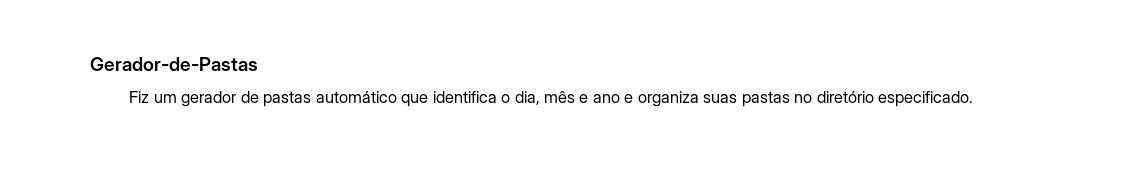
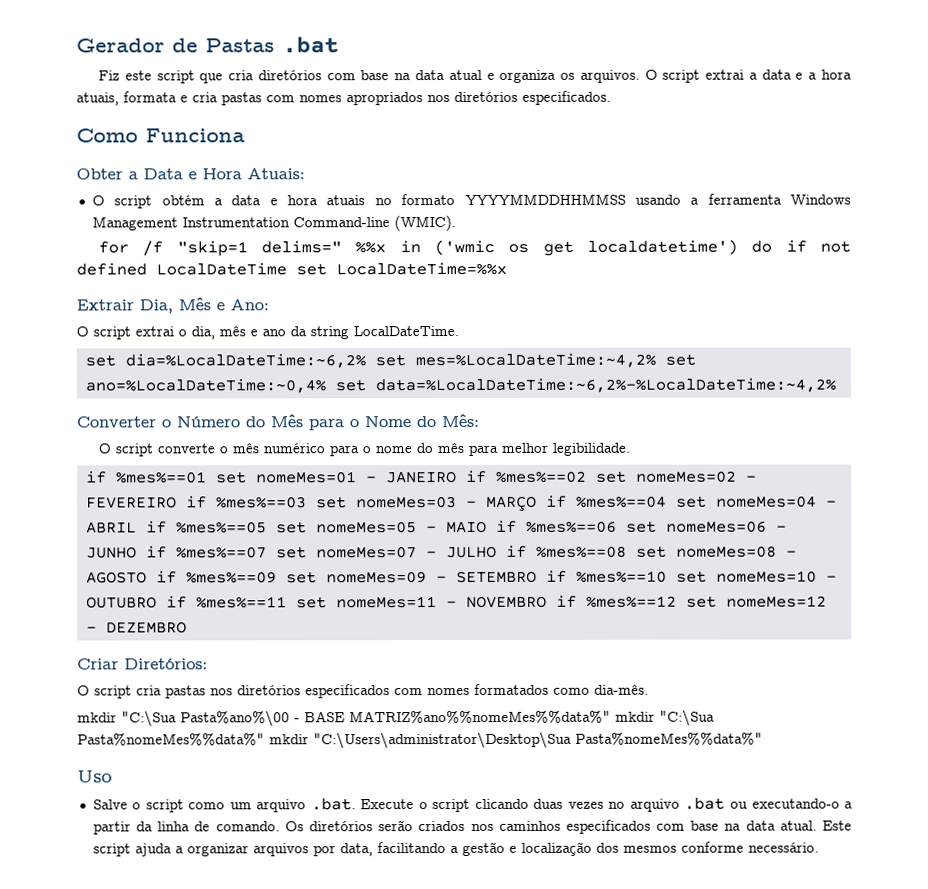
[90,57,258,71] [129,91,497,107] Gerador-de-Pastas // Fiz um gerador de pastas automático que identifica -> [76,36,339,54] [98,69,852,84] [76,90,611,106] [76,128,245,143] [76,168,305,180] [91,193,851,209] [91,215,456,232] [98,239,851,257] [76,261,507,276] [76,297,269,314] [76,326,174,340] Gerador de Pastas .bat // Fiz este script que cria diretórios com base na data atual e organiza os arquivos. O script extrai a data e a hora atuais, formata e cria pastas com nomes apropriados nos diretórios especificados. // Como Funciona // Obter a Data e Hora Atuais: // O script obtém a data e hora atuais no formato YYYYMMDDHHMMSS usando a ferramenta Windows Management Instrumentation Command-line (WMIC). // for /f "skip=1 delims=" %%x in ('wmic os get localdatetime') do if not defined LocalDateTime set LocalDateTime=%%x // Extrair Dia, Mês e Ano: // O script extrai
[624,91,974,107] e organiza suas pastas no diretório especificado. -> [290,326,459,340] [84,352,696,369] [84,377,836,394] [76,413,479,431] [98,441,632,457] [85,469,757,484] [85,494,837,511] [85,519,787,534] [85,544,797,559] [85,569,837,584] [85,594,827,609] [85,621,187,634] [77,658,208,670] [77,683,649,699] [77,709,715,727] [77,731,763,749] [77,770,112,783] [92,797,853,813] [92,819,852,835] [92,841,819,857] da string LocalDateTime. // set dia=%LocalDateTime:~6,2% set mes=%LocalDateTime:~4,2% set ano=%LocalDateTime:~0,4% set data=%LocalDateTime:~6,2%-%LocalDateTime:~4,2% // Converter o Número do Mês para o Nome do Mês: // O script converte o mês numérico para o nome do mês para melhor legibilidade. // if %mes%==01 set nomeMes=01 - JANEIRO if %mes%==02 set nomeMes=02 - FEVEREIRO if %mes%==03 set nomeMes=03 - MARÇO if %mes%==04 set nomeMes=04 - ABRIL if %mes%==05 set nomeMes=05 - MAIO if %mes%==06 set nomeMes=06 - JUNHO if %mes%==07 set nomeMes=07 - JULHO if %mes%==08 set nomeMes=08 - AGOSTO if %mes%==09 set nomeMes=09 - SETEMBRO if %mes%==10 set nomeMes=10 - OUTUBRO if %mes%==11 set nomeMes=11 - NOVEMBRO if %mes%==12 set nomeMes=12 - DEZEMBRO // Criar Diretórios: // O script cria pastas nos diretórios especificados com nomes formatados como dia-mês. // mkdir "C:\Sua Pasta%ano%\00 - BASE MATRIZ%ano%%nomeMes%%data%" mkdir "C:\Sua Pasta%nomeMes%%data%" mkdir "C:\Users\administrator\Desktop\Sua Pasta%nomeMes%%data%" // Uso // Salve o script como um arquivo .bat. Execute o script clicando duas vezes no arquivo .bat ou executando-o a partir da linha de comando. Os diretórios serão criados nos caminhos especificados com base na data atual. Este script ajuda a organizar arquivos por data, facilitando a gestão e localização dos mesmos conforme necessário.

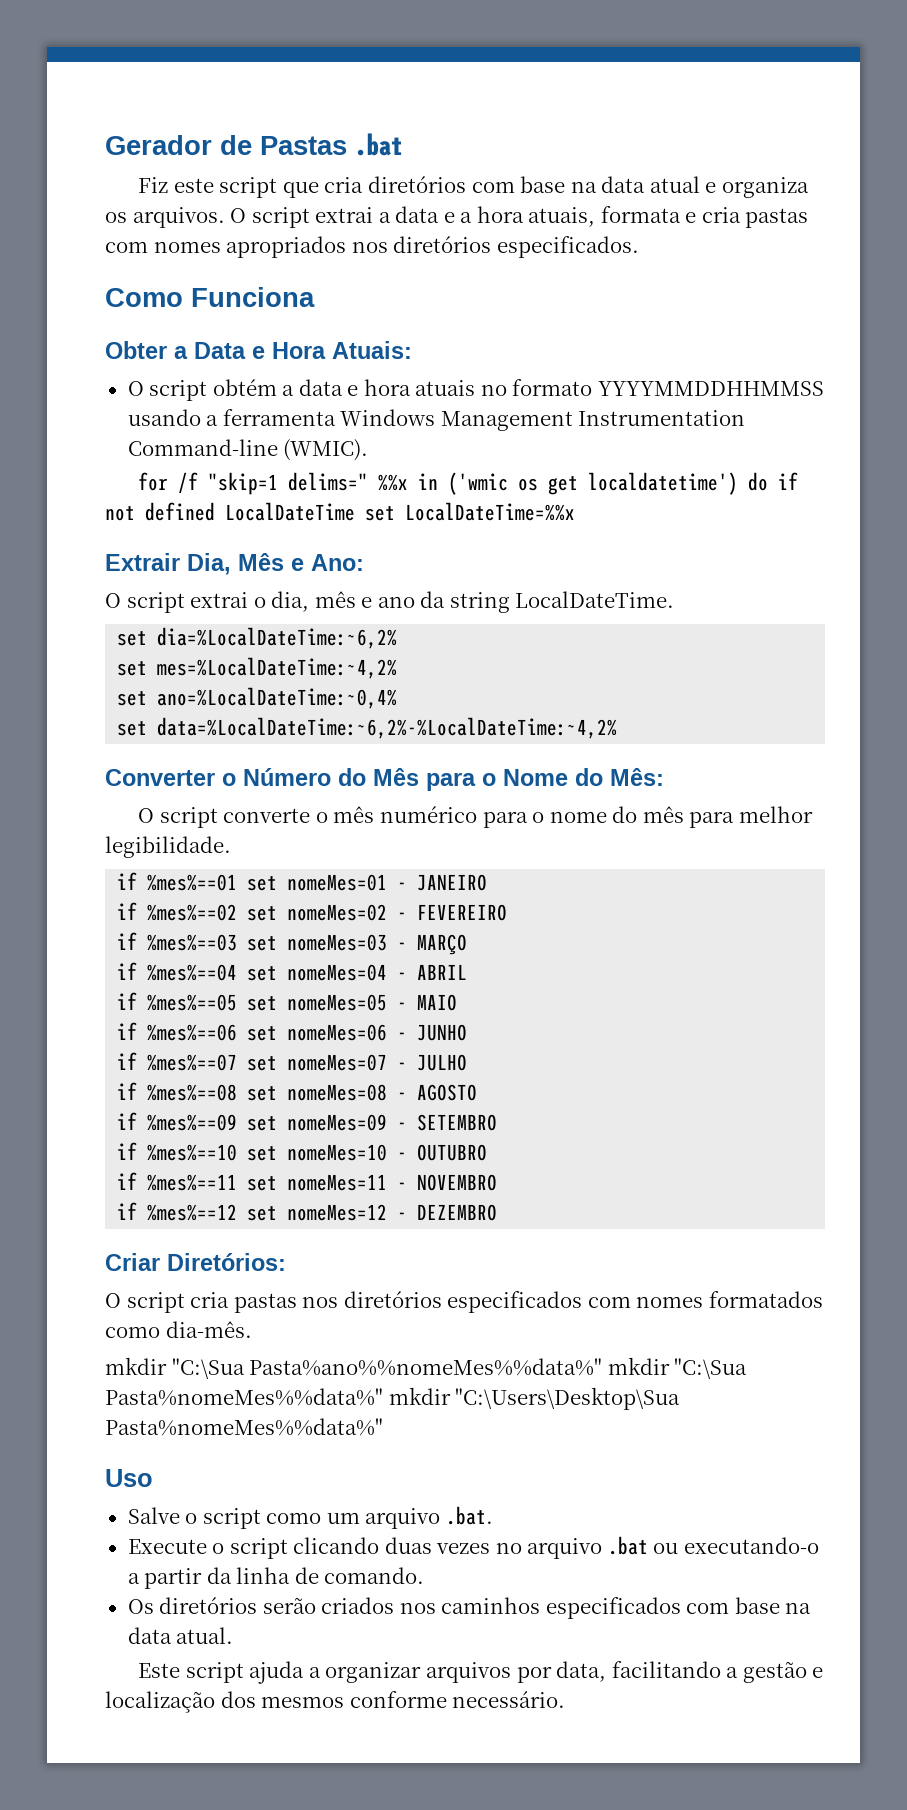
(366, 361) none -> (398, 638) //
(656, 360) none -> (398, 668) //
(326, 386) none -> (398, 698) //
(457, 477) none -> (488, 882) //
(177, 502) none -> (508, 912) //
(537, 503) none -> (468, 944) //
(137, 527) none -> (468, 972) //
(487, 527) none -> (458, 1002) //
(137, 552) none -> (468, 1032) //
(497, 552) none -> (468, 1062) //
(147, 577) none -> (478, 1092) //
(537, 577) none -> (498, 1122) //
(157, 602) none -> (488, 1152) //
(547, 601) none -> (498, 1182) //
[180,709,611,727] Pasta%ano%\00 - BASE MATRIZ%ano%%nomeMes%%data%" -> [249,1358,603,1376] Pasta%ano%%nomeMes%%data%"
[313,731,572,749] "C:\Users\administrator\Desktop\Sua -> [455,1387,681,1410] "C:\Users\Desktop\Sua
(356, 804) none -> (493, 1515) //
(280, 826) none -> (425, 1575) //
(817, 825) none -> (234, 1635) //

